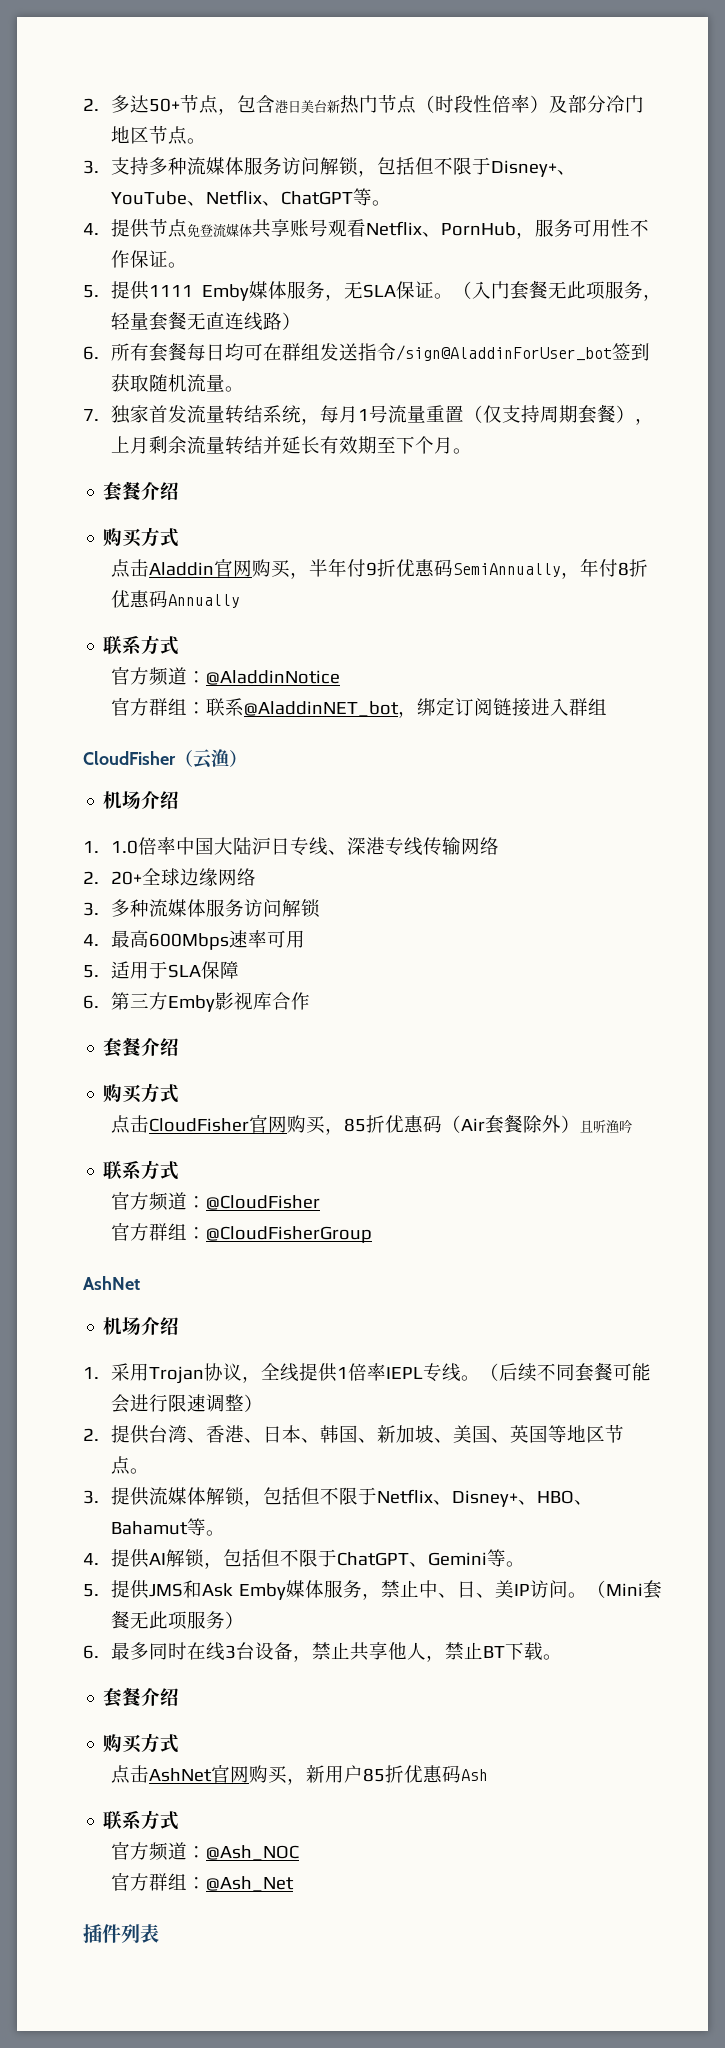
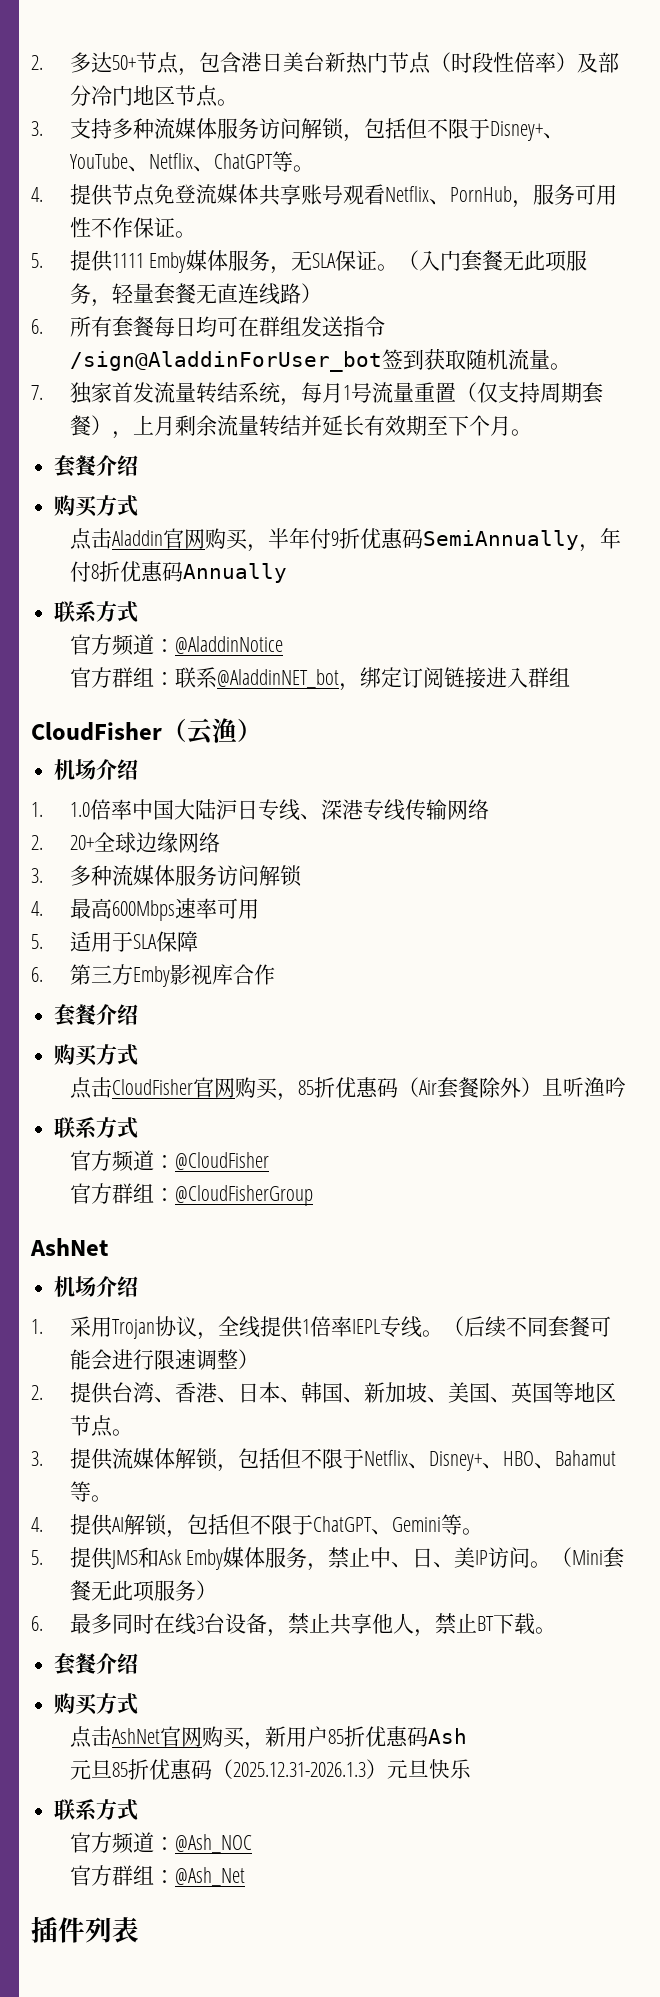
(489, 1775) none -> [69,1759,471,1780] // 元旦85折优惠码（2025.12.31-2026.1.3）元旦快乐

